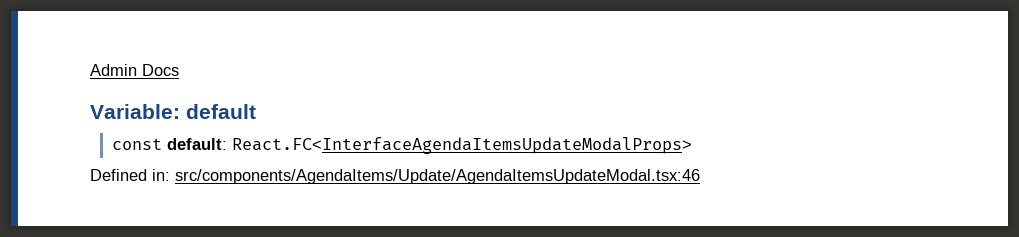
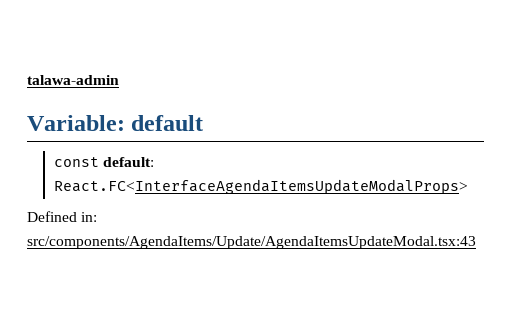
[90,64,179,76] Admin Docs -> [27,75,119,85] talawa-admin
[175,169,700,184] src/components/AgendaItems/Update/AgendaItemsUpdateModal.tsx:46 -> [27,236,476,249] src/components/AgendaItems/Update/AgendaItemsUpdateModal.tsx:43

